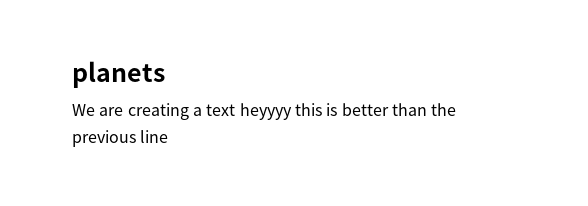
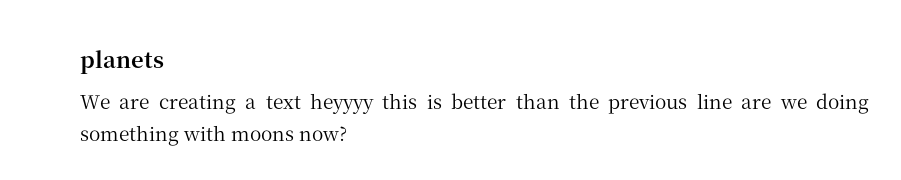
(169, 136) none -> [741,93,869,114] [80,125,348,146] are we doing something with moons now?

